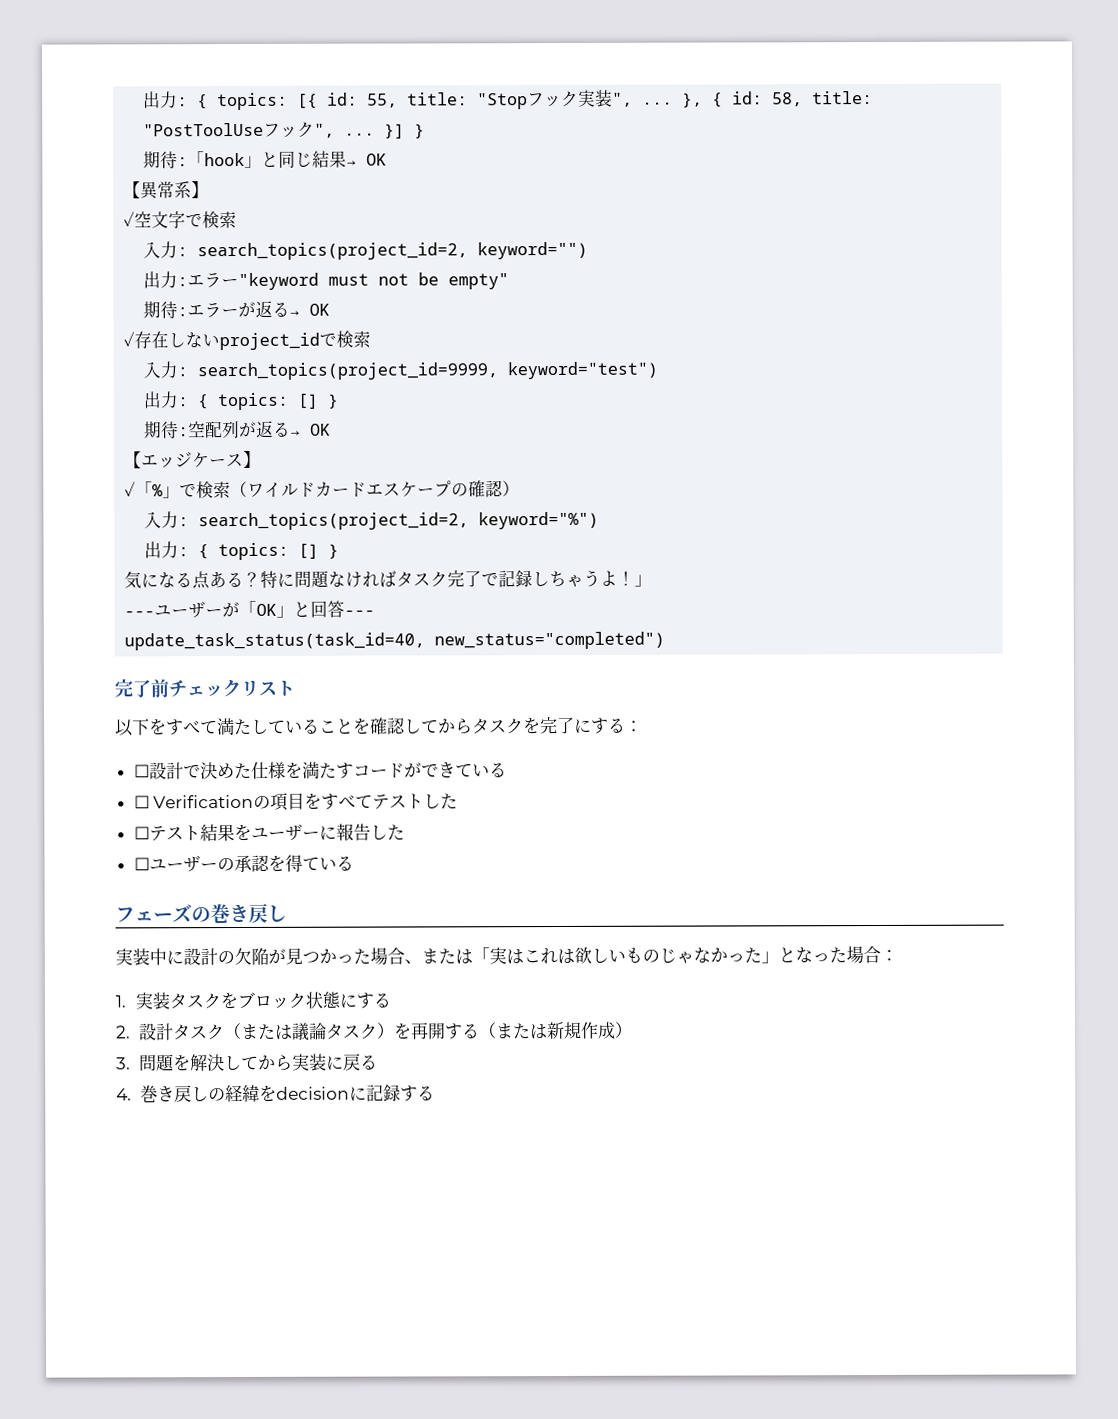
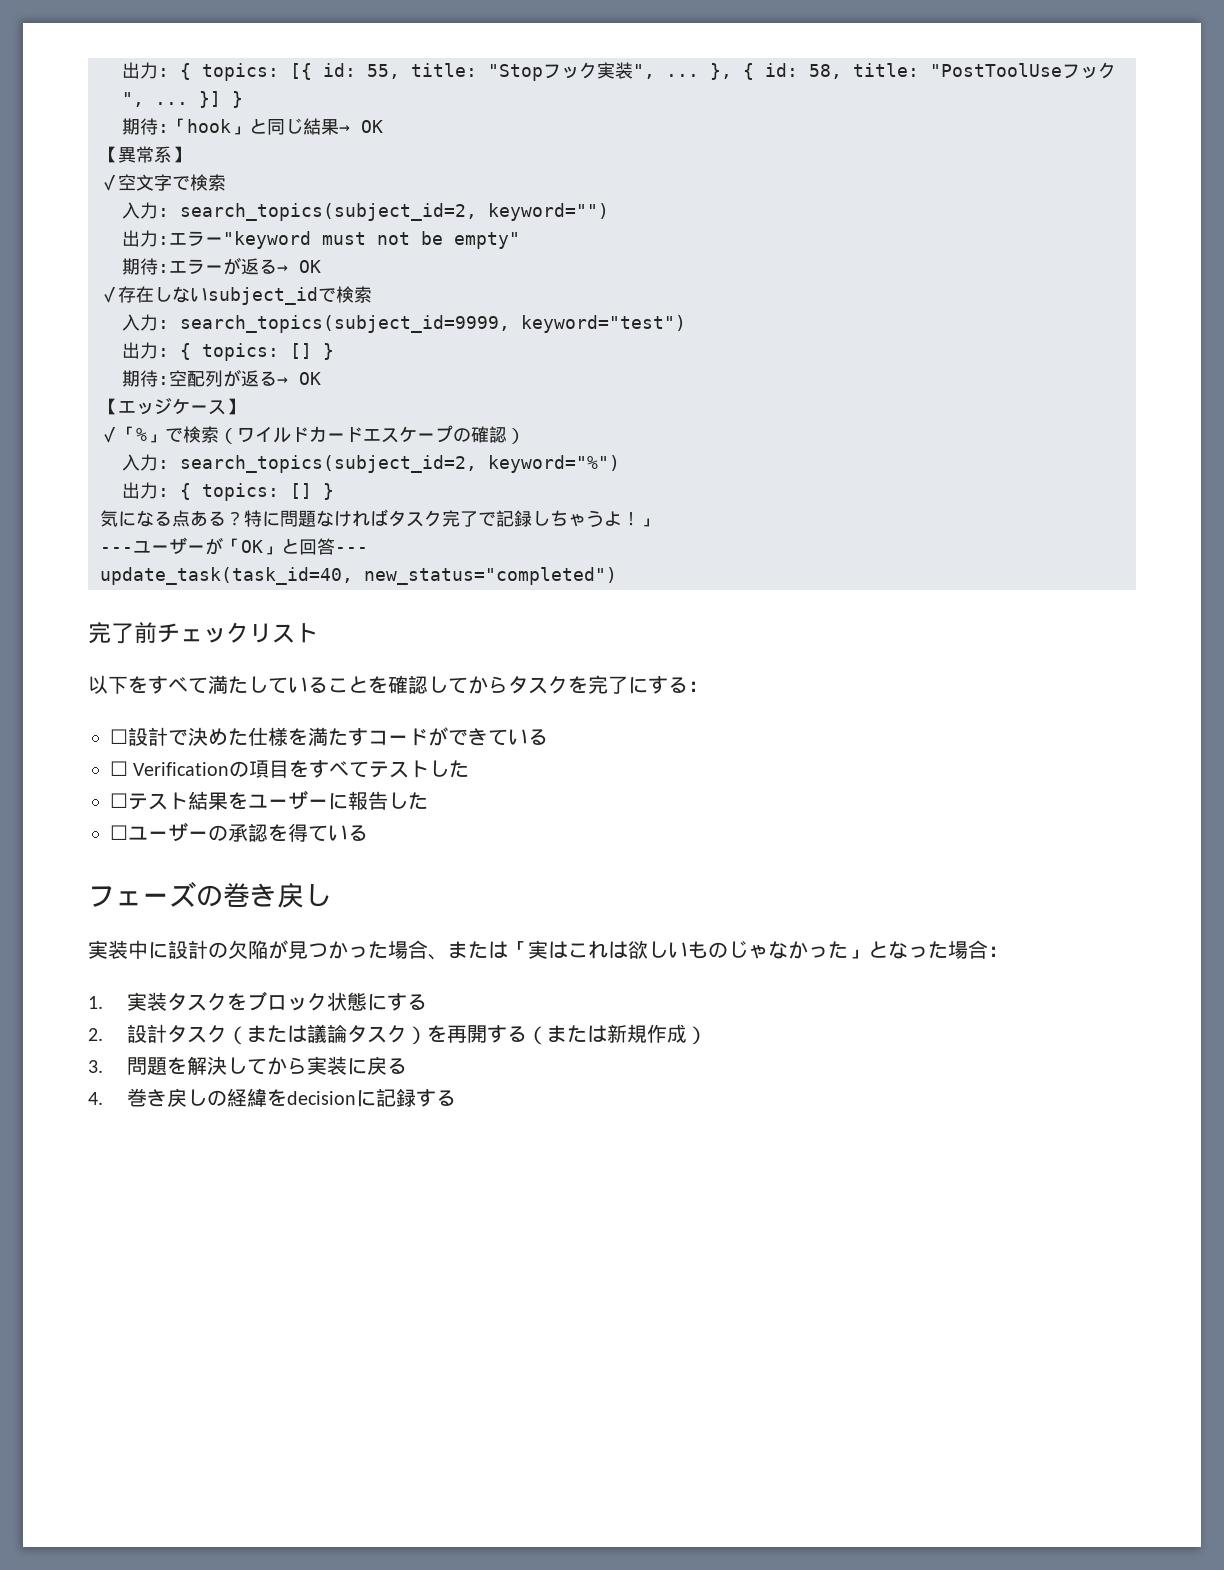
[197,242,469,261] search_topics(project_id=2, -> [180,203,477,221] search_topics(subject_id=2,
[219,330,372,351] [143,361,499,381] project_idで検索 // 入力: search_topics(project_id=9999, -> [208,286,372,305] [122,314,510,333] subject_idで検索 // 入力: search_topics(subject_id=9999,
[198,512,470,531] search_topics(project_id=2, -> [180,455,477,473] search_topics(subject_id=2,
[124,632,426,651] update_task_status(task_id=40, -> [100,567,353,585] update_task(task_id=40,

